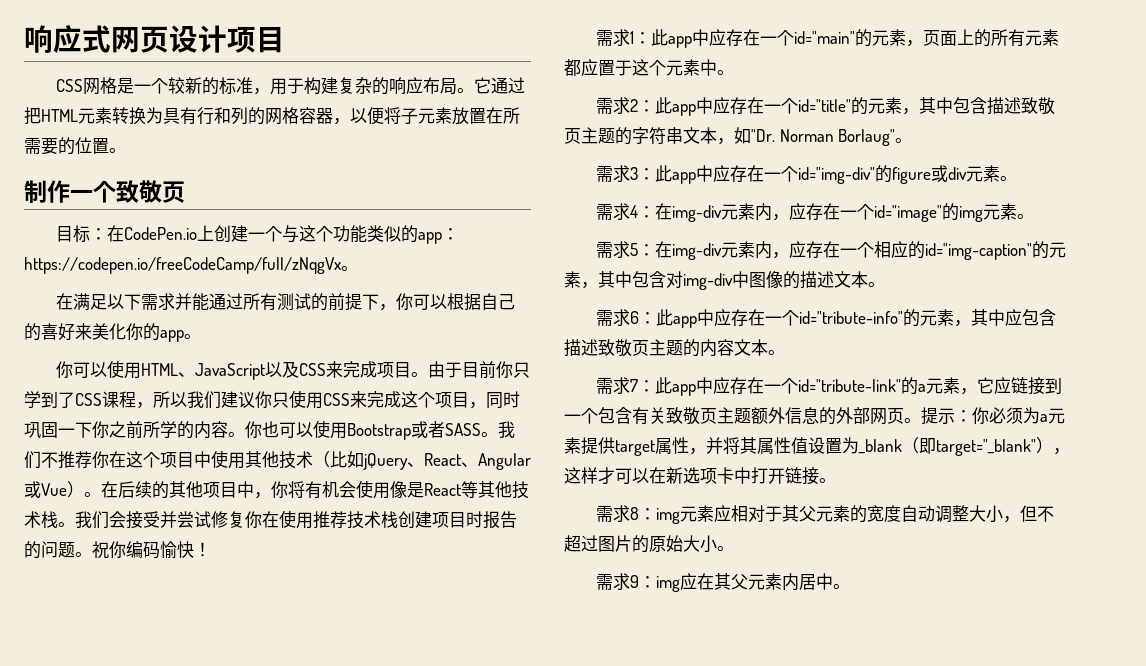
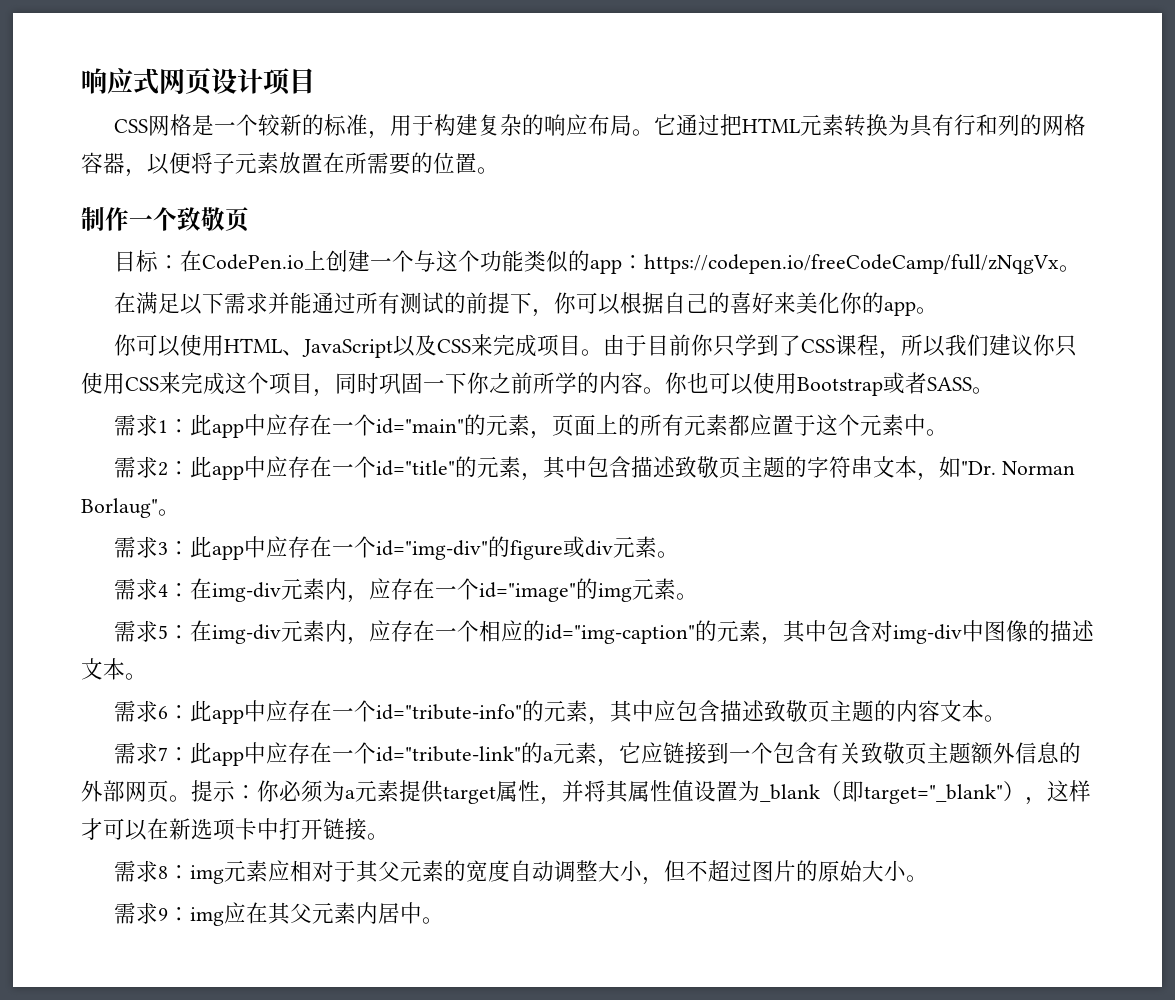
[498,421,515,438] [24,450,531,470] [24,480,529,499] [24,510,517,529] [24,541,211,559] 我们不推荐你在这个项目中使用其他技术（比如jQuery、React、Angular或Vue）。在后续的其他项目中，你将有机会使用像是React等其他技术栈。我们会接受并尝试修复你在使用推荐技术栈创建项目时报告的问题。祝你编码愉快！ -> (994, 390) none

